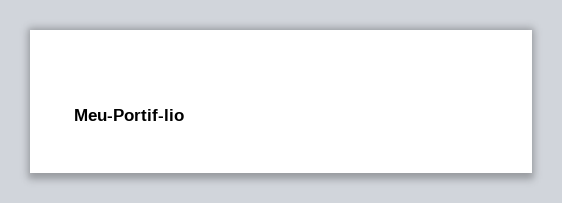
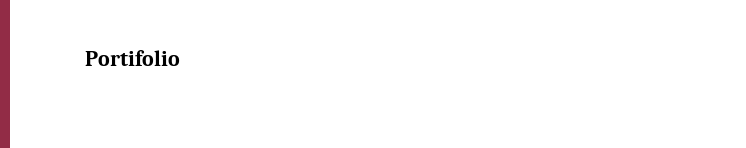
[74,109,184,121] Meu-Portif-lio -> [85,50,180,66] Portifolio

